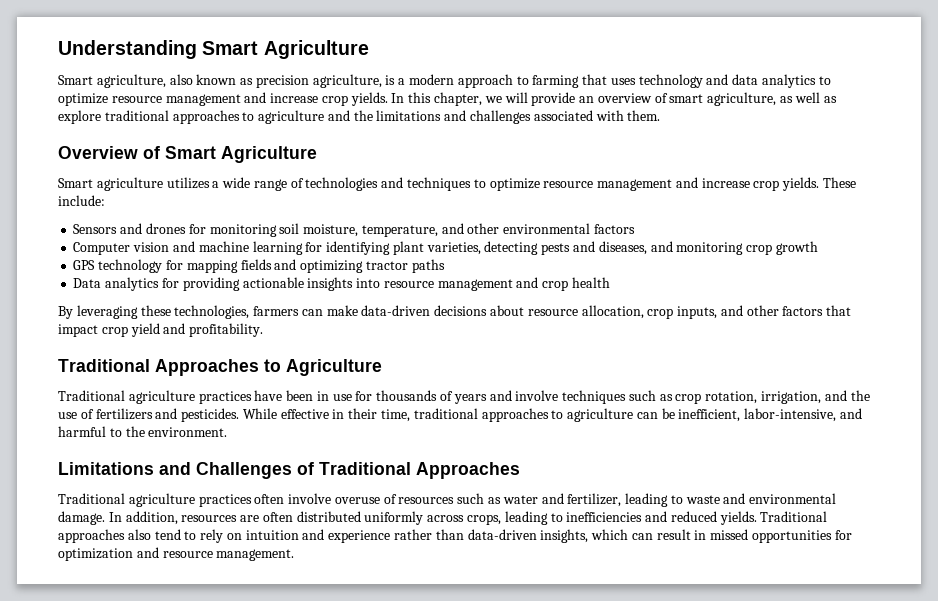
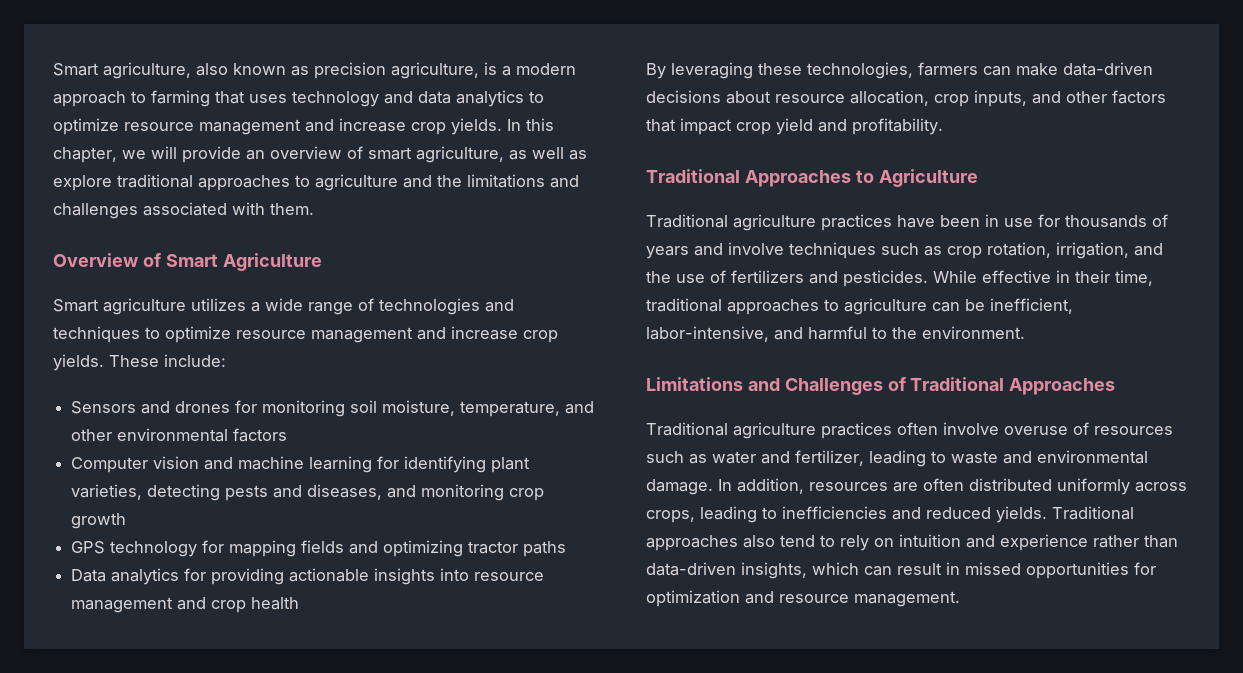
[58,40,369,59] Understanding Smart Agriculture // -> (53, 69) none

